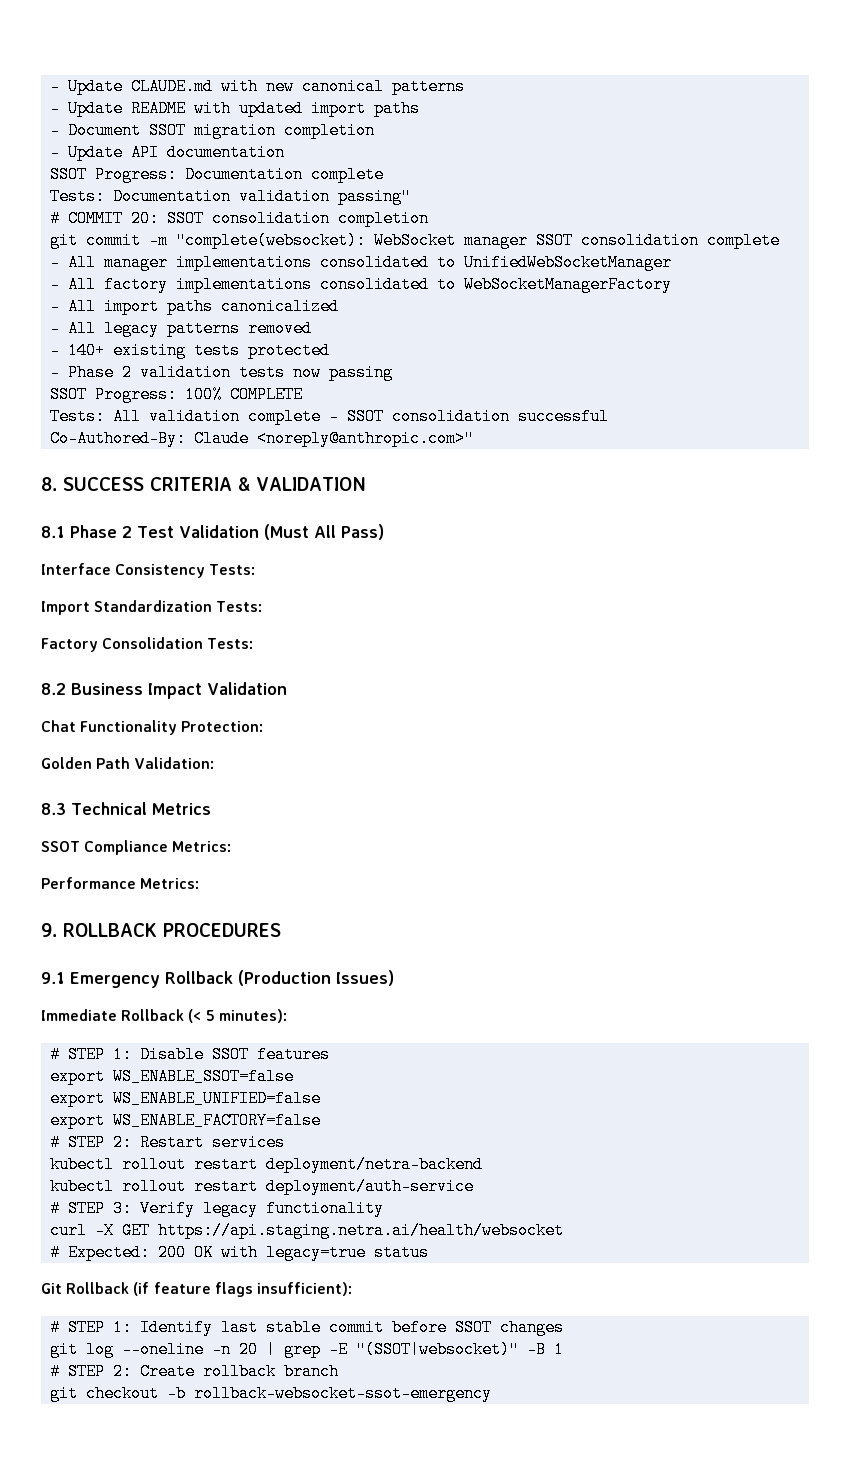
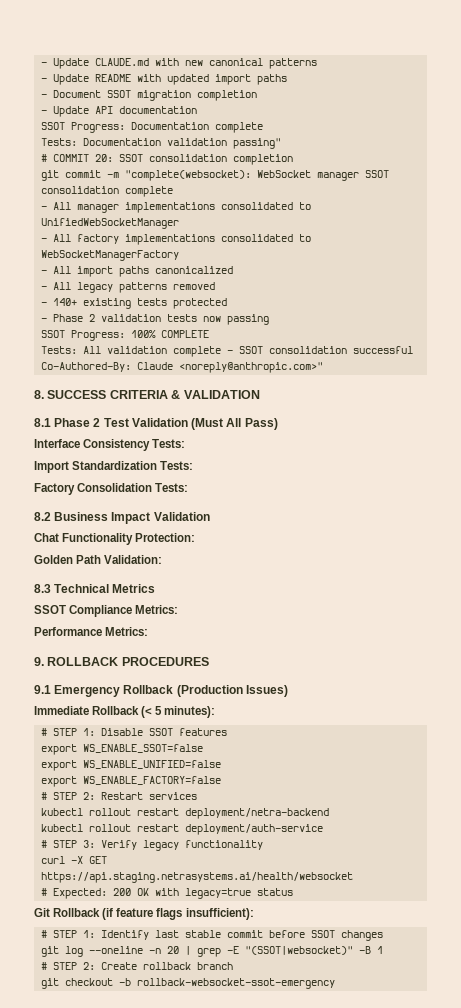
[158,1222,565,1239] https://api.staging.netra.ai/health/websocket -> [40,872,353,883] https://api.staging.netrasystems.ai/health/websocket

